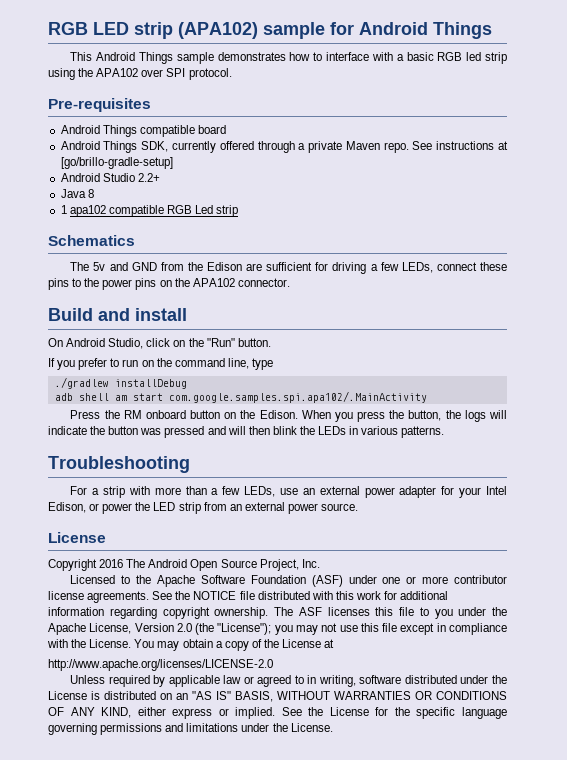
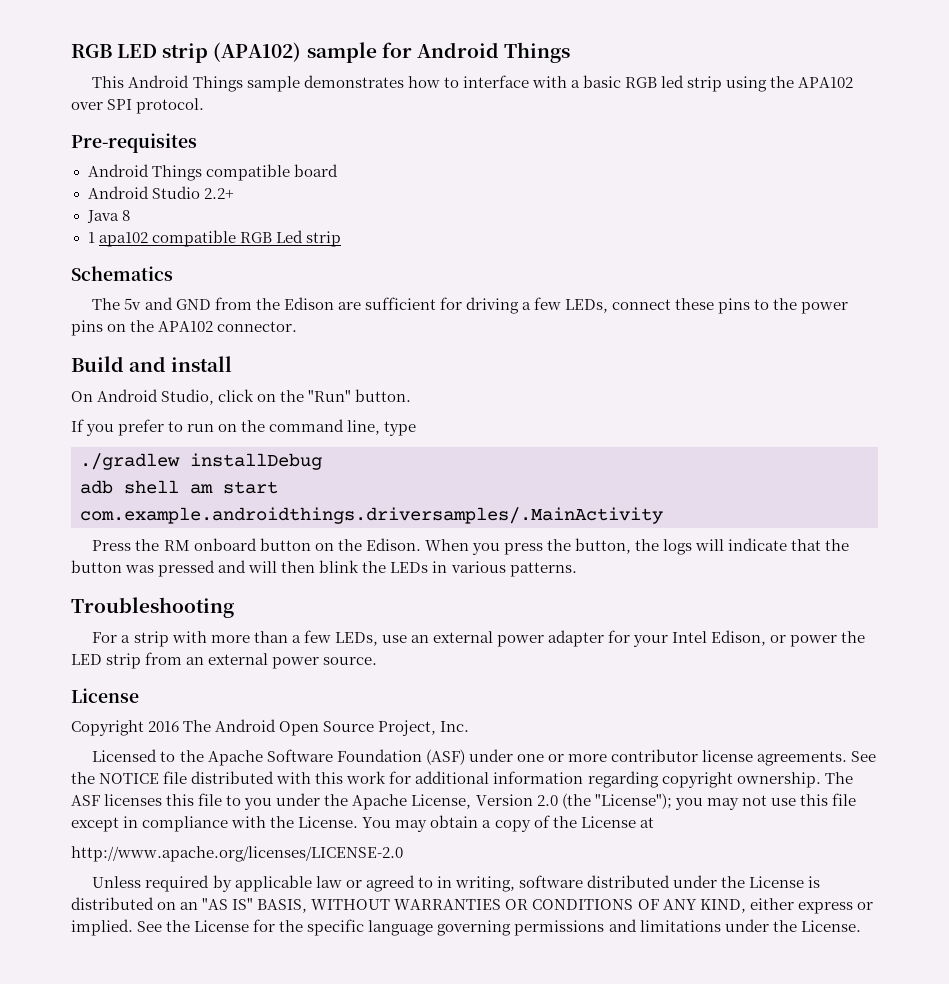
[60,141,508,153] [60,157,173,169] // Android Things SDK, currently offered through a private Maven repo. See instructions at [go/brillo-gradle-setup] -> (338, 170) none
[168,391,427,403] com.google.samples.spi.apa102/.MainActivity -> [80,507,663,524] com.example.androidthings.driversamples/.MainActivity
(87, 430) none -> [791,539,822,551] that

